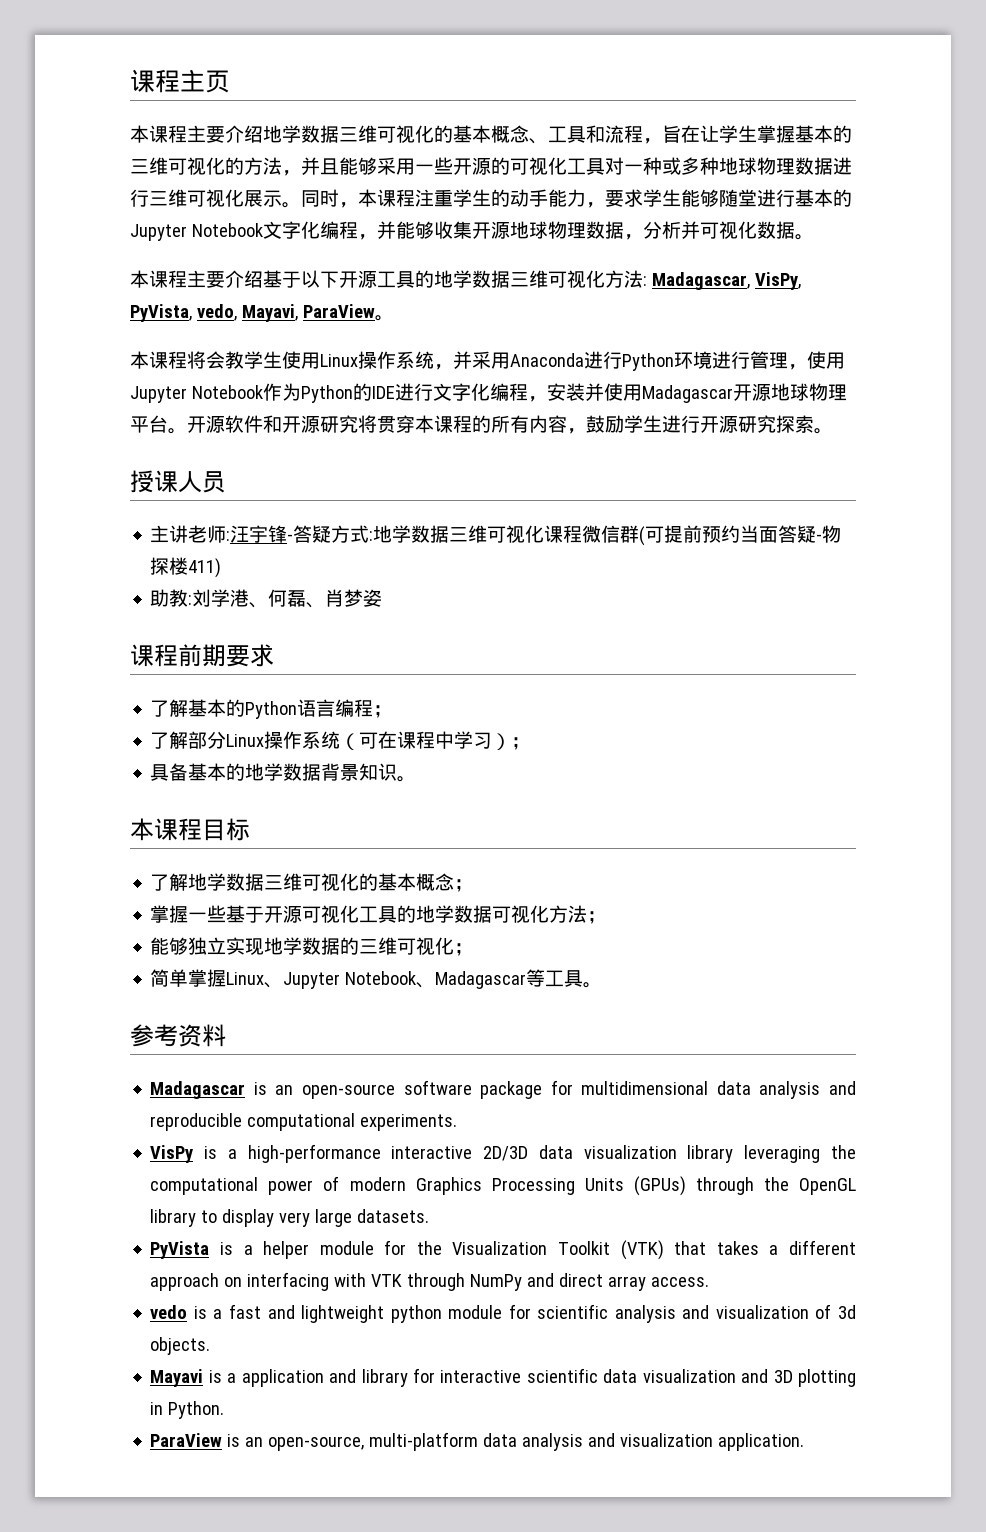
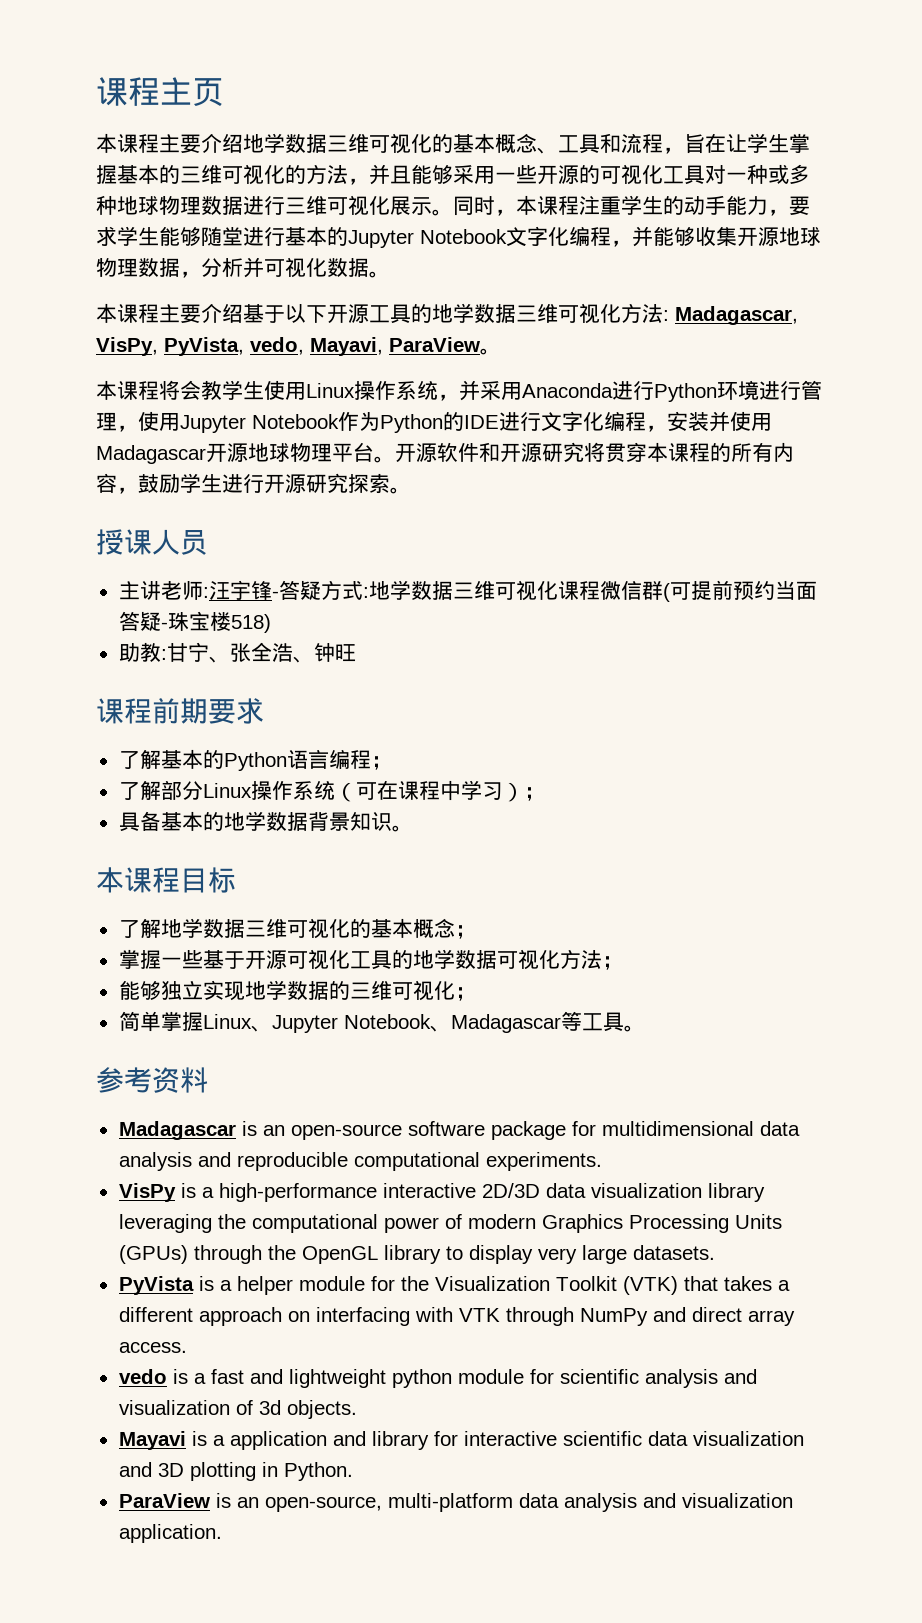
[822,525,842,543] [150,557,222,578] 物探楼411) -> [167,611,271,633] 珠宝楼518)
[192,589,383,608] 刘学港、何磊、肖梦姿 -> [166,642,356,663] 甘宁、张全浩、钟旺

